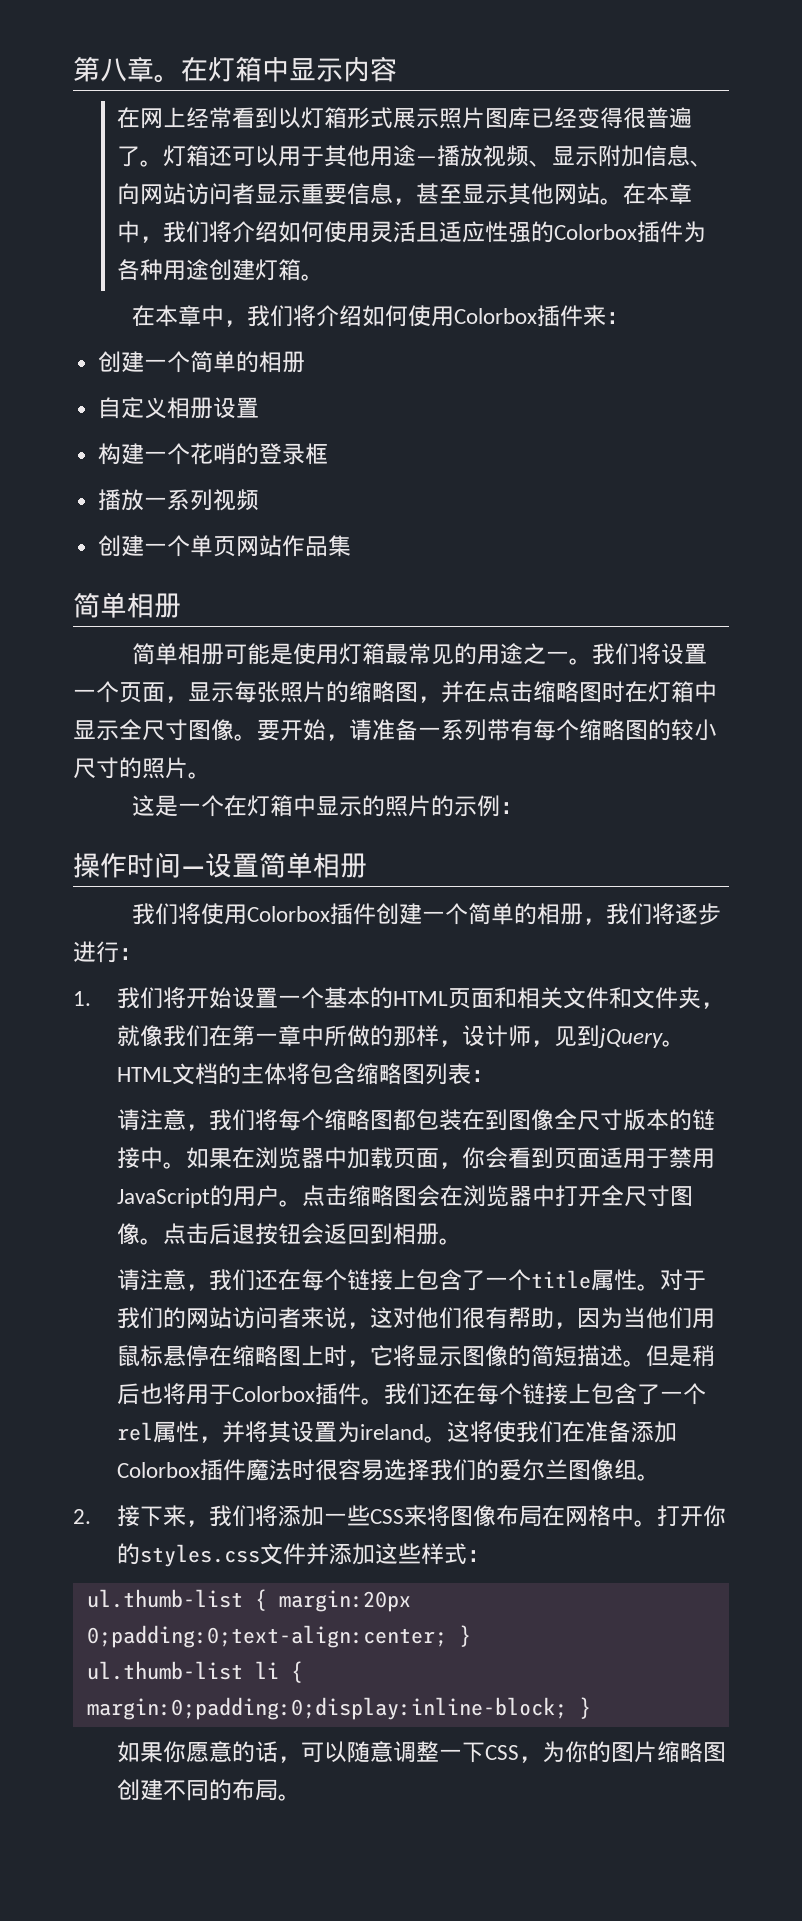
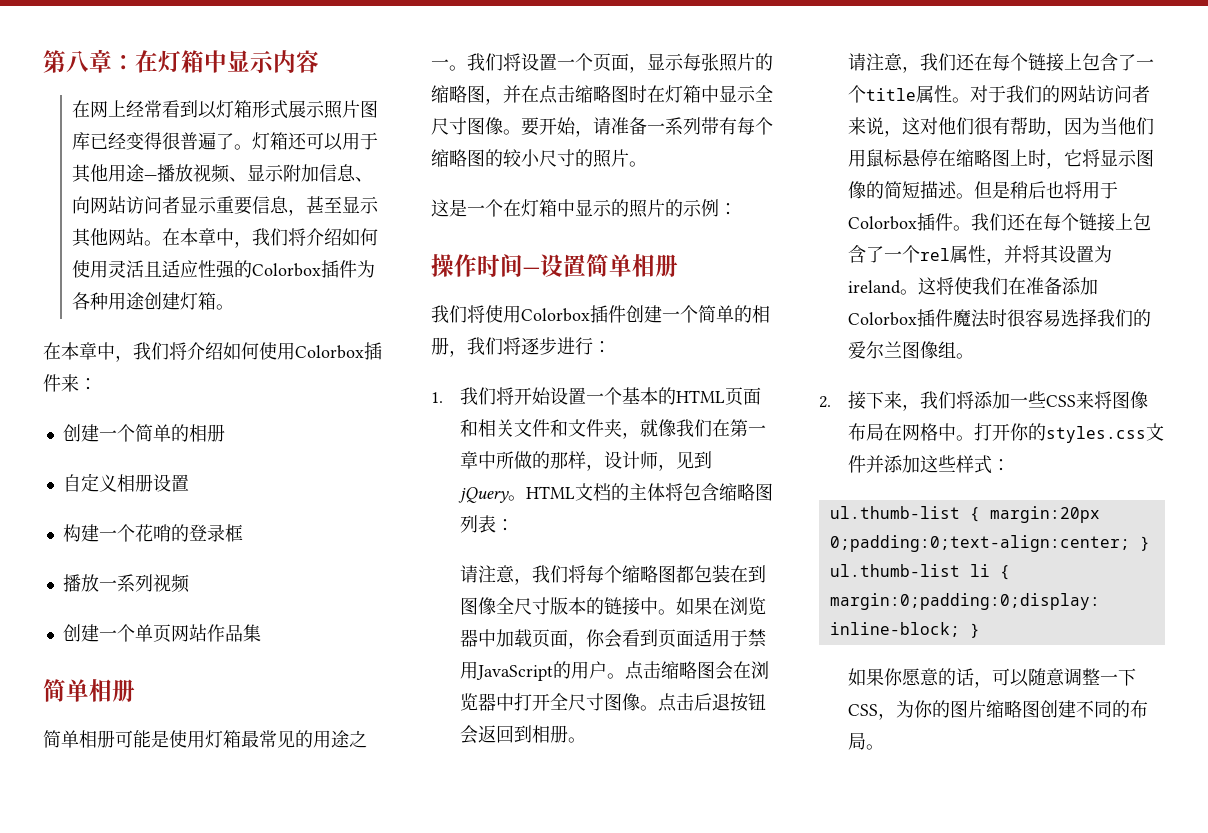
[154,74,181,83] 。 -> [112,55,135,70] ：

